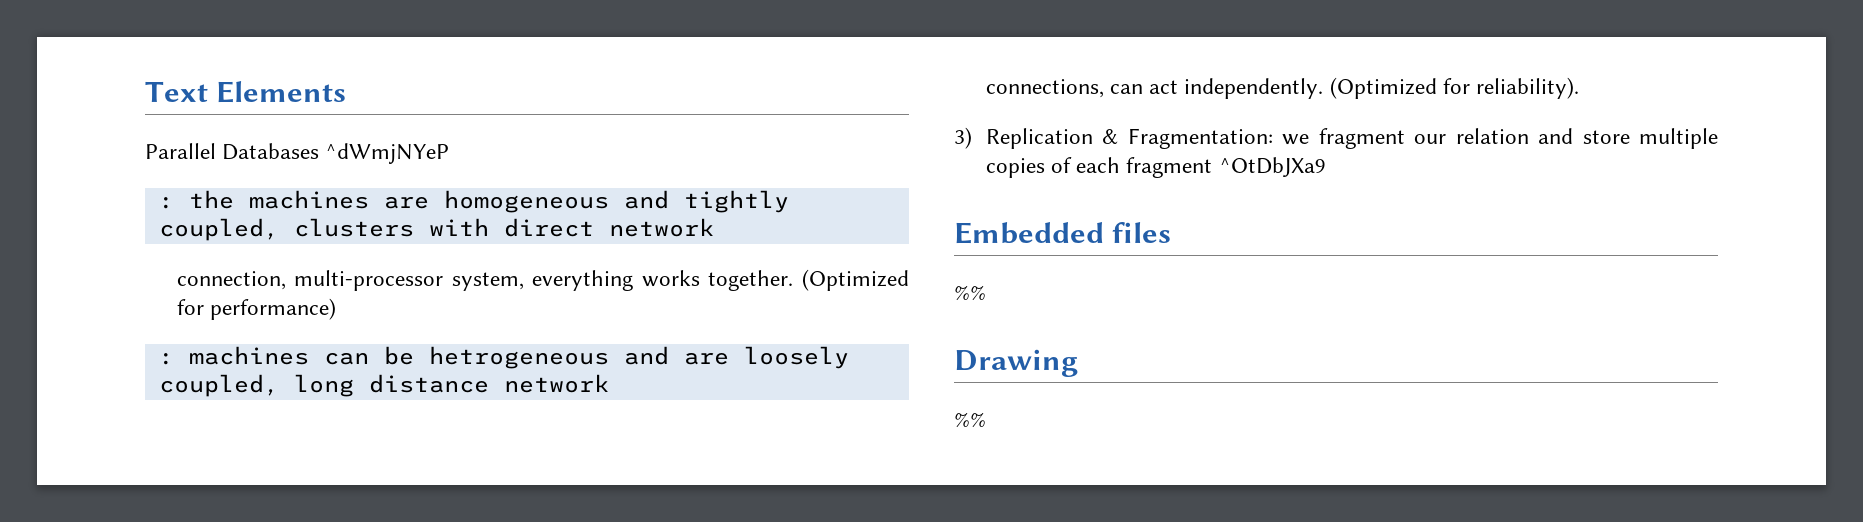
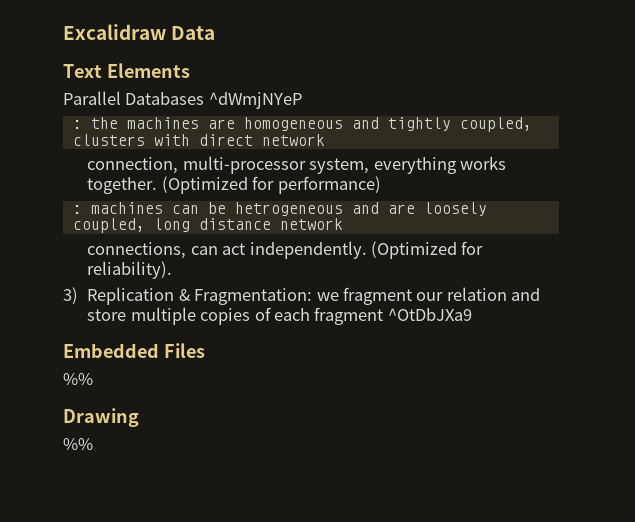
(145, 91) none -> [63,24,216,40] Excalidraw Data //
[1112,222,1172,243] files -> [163,343,205,358] Files

